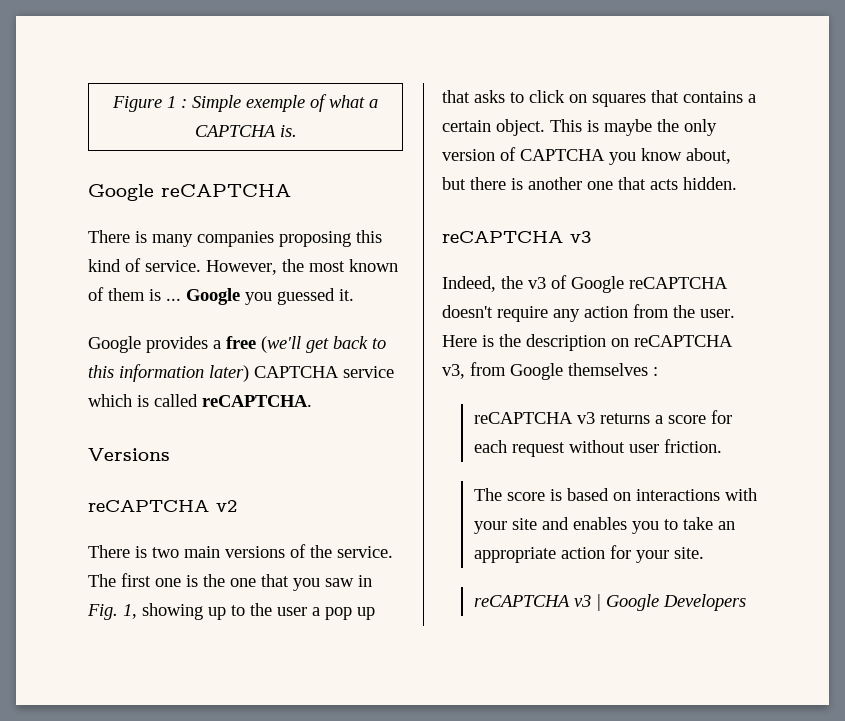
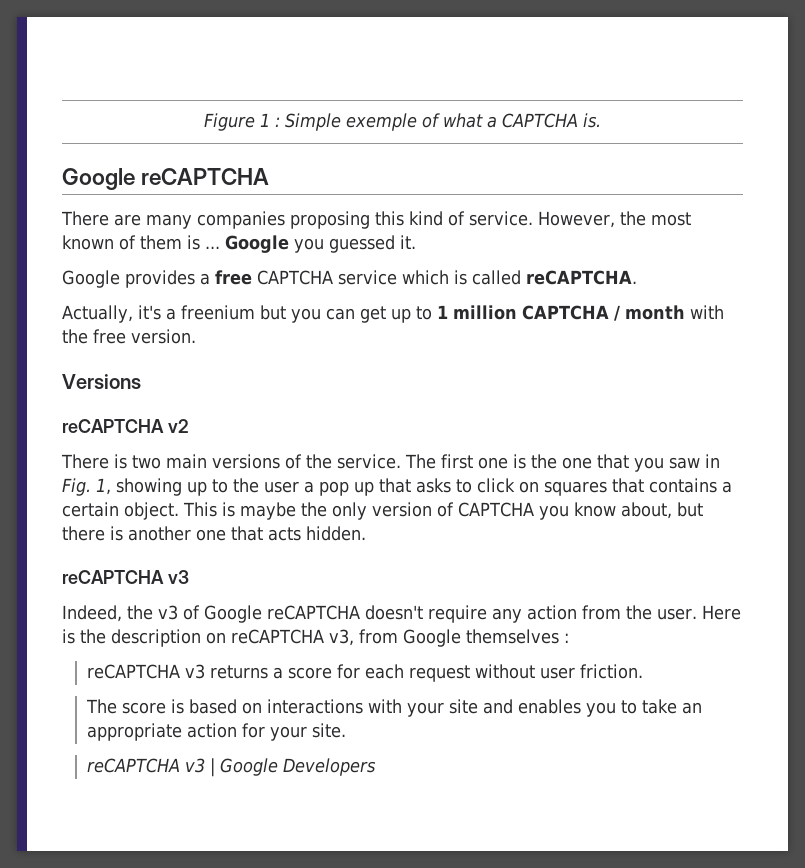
[135,231,147,243] is -> [114,214,141,226] are
[261,336,386,353] [88,364,249,382] (we'll get back to this information later) -> (252, 277) none
(312, 401) none -> [62,305,724,323] [62,329,196,344] // Actually, it's a freenium but you can get up to 1 million CAPTCHA / month with the free version.

